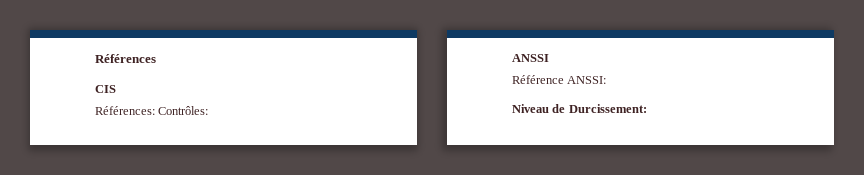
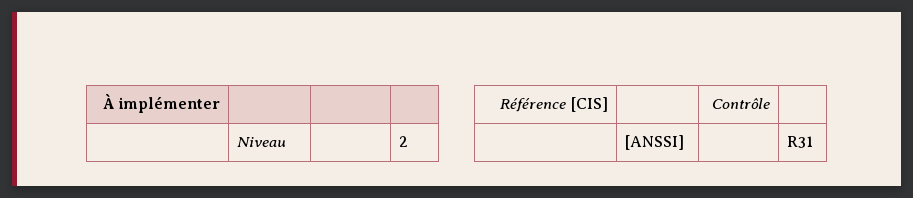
[95,54,156,63] [95,85,116,93] [95,106,209,115] [512,54,549,62] [512,75,607,84] [512,104,647,113] Références // CIS // Références: Contrôles: // ANSSI // Référence ANSSI: // Niveau de Durcissement: -> [103,94,220,113] [237,137,287,147] [399,136,409,147] [500,97,608,112] [711,98,770,109] [625,135,685,150] [787,136,814,148] À implémenter | | | // | Niveau | | 2 // Référence [CIS] | | Contrôle | // | [ANSSI] | | R31

